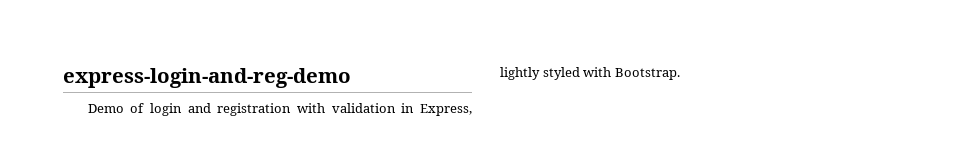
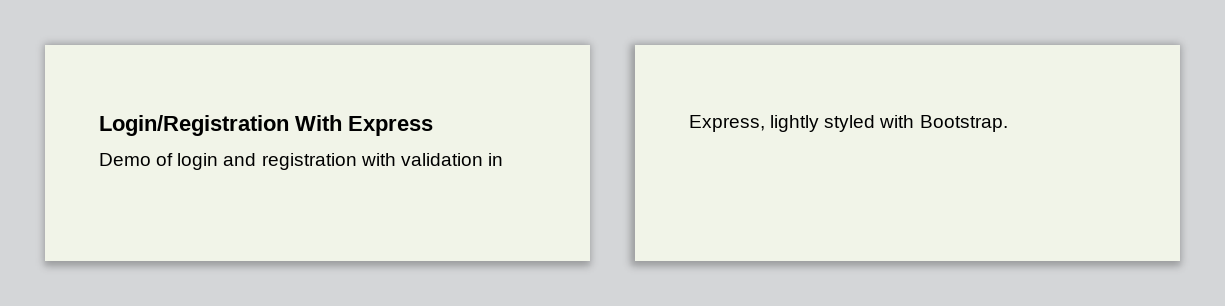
[63,68,351,88] express-login-and-reg-demo -> [99,115,433,136] Login/Registration With Express

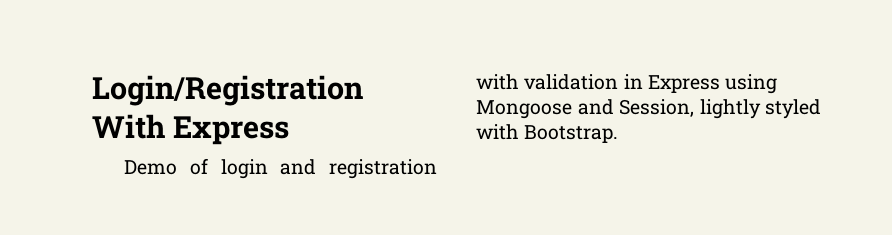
[689,115,765,132] Express, -> [647,74,778,94] [476,99,694,119] Express using Mongoose and Session,

